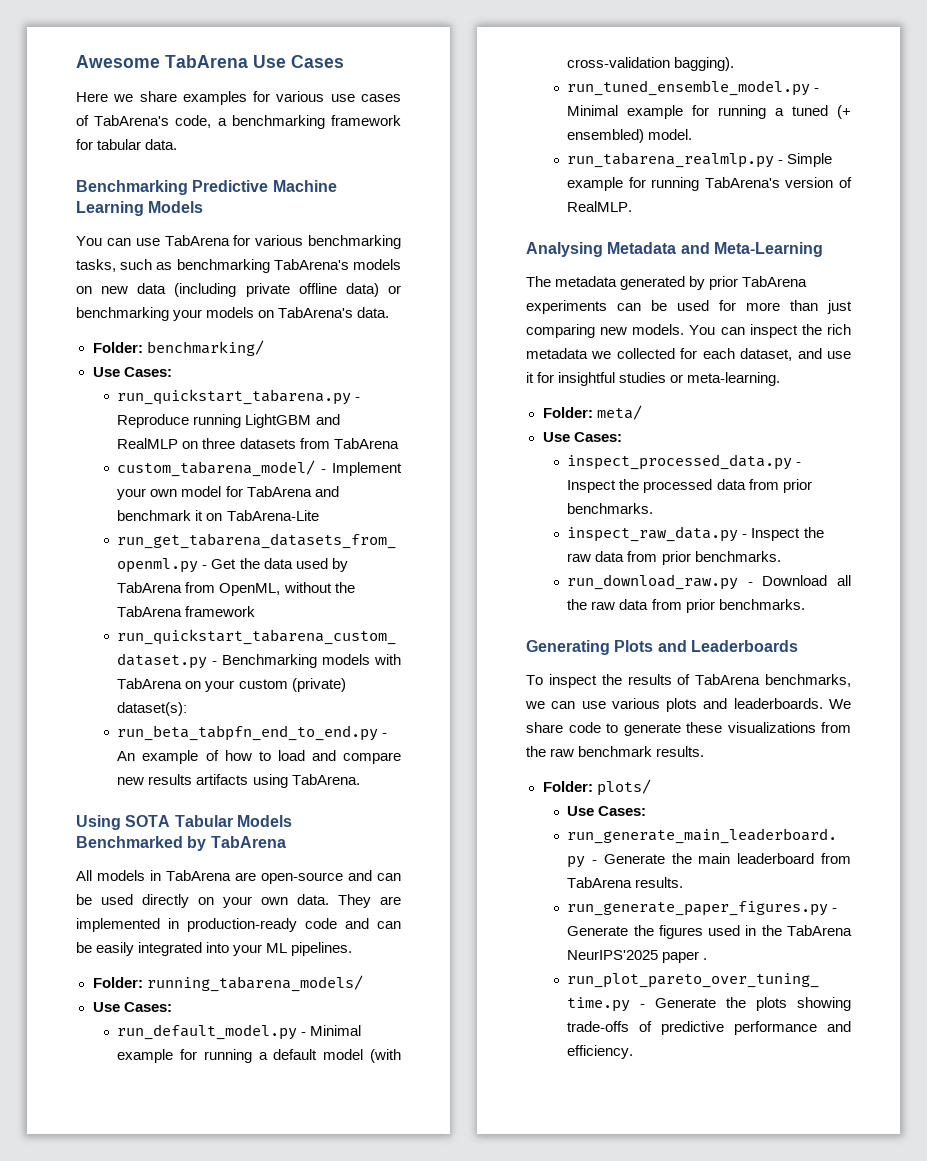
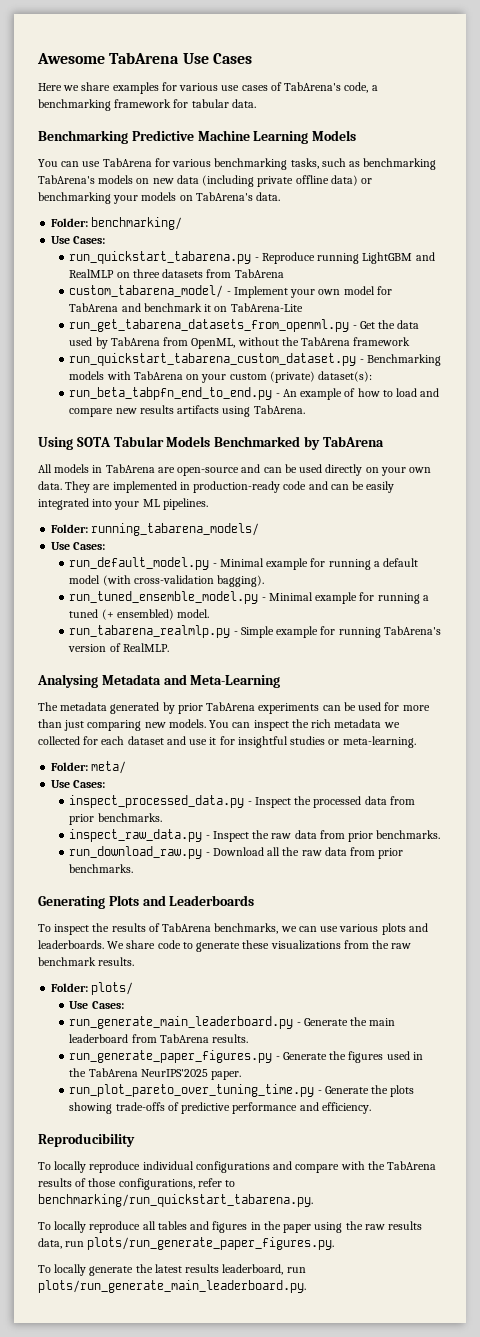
[740,348,793,361] dataset, -> [127,736,164,745] dataset
[662,951,708,963] paper . -> [211,1071,242,1080] paper.
(634, 1052) none -> [38,1133,135,1147] [38,1161,437,1173] [38,1178,236,1190] [38,1194,313,1207] [38,1221,423,1233] [38,1237,335,1250] [38,1264,306,1276] [38,1280,306,1293] // Reproducibility // To locally reproduce individual configurations and compare with the TabArena results of those configurations, refer to benchmarking/run_quickstart_tabarena.py. // To locally reproduce all tables and figures in the paper using the raw results data, run plots/run_generate_paper_figures.py. // To locally generate the latest results leaderboard, run plots/run_generate_main_leaderboard.py.

